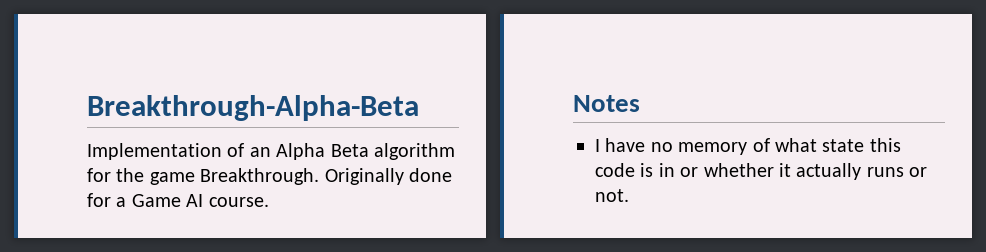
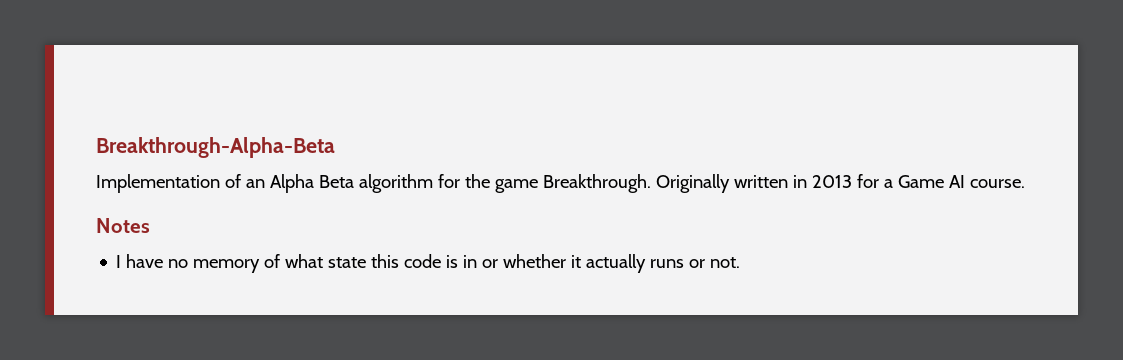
[409,168,452,182] done -> [733,175,852,188] written in 2013

